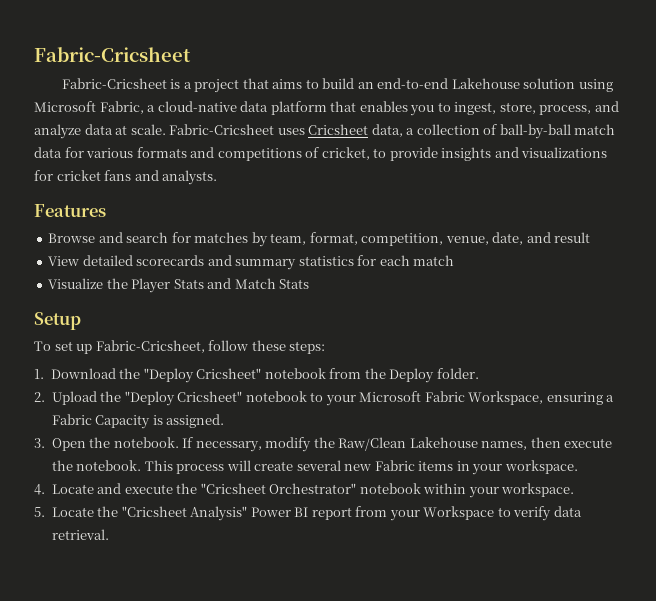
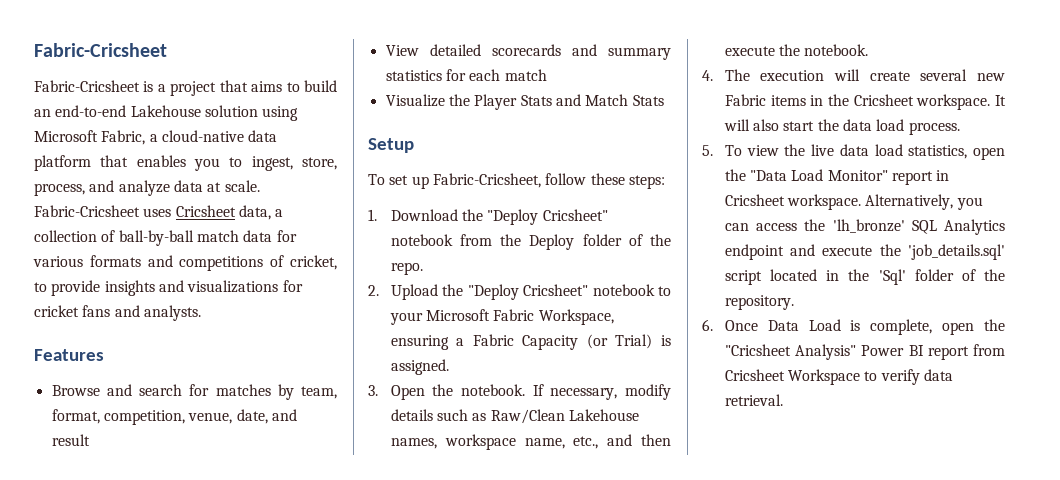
[436,368,479,379] folder. -> [582,234,671,246] [390,262,423,275] folder of the repo.
(151, 422) none -> [586,334,653,349] (or Trial)
[313,437,528,451] the Raw/Clean Lakehouse names, -> [390,409,640,424] [390,434,633,450] details such as Raw/Clean Lakehouse names, workspace name, etc., and
[144,460,225,474] This process -> [702,69,825,81] // 4. The execution
[472,460,578,475] [34,483,575,498] [34,507,94,517] your workspace. // 4. Locate and execute the "Cricsheet Orchestrator" notebook within your workspace. // 5. Locate -> [827,94,1006,110] [723,119,960,135] [702,144,1005,160] [724,169,950,185] [724,194,983,210] [724,219,1005,235] [724,244,1005,260] [724,269,1005,285] [724,295,794,310] [702,319,975,335] the Cricsheet workspace. It will also start the data load process. // 5. To view the live data load statistics, open the "Data Load Monitor" report in Cricsheet workspace. Alternatively, you can access the 'lh_bronze' SQL Analytics endpoint and execute the 'job_details.sql' script located in the 'Sql' folder of the repository. // 6. Once Data Load is complete, open
[389,510,420,521] your -> [724,369,785,381] Cricsheet

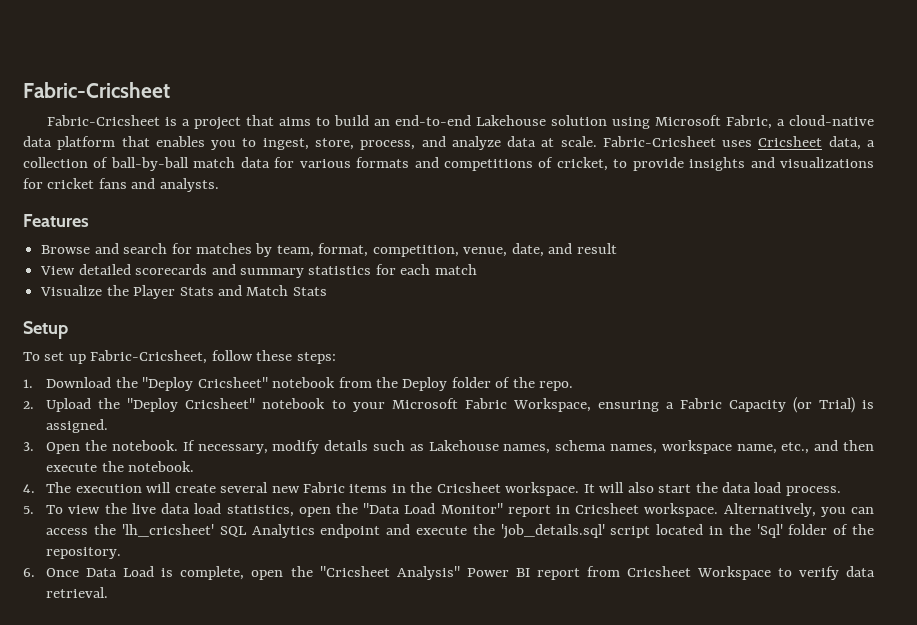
[490,409,565,424] Raw/Clean -> (424, 447) none
(437, 443) none -> [555,440,657,454] schema names,
[832,219,905,233] 'lh_bronze' -> [121,524,214,537] 'lh_cricsheet'

